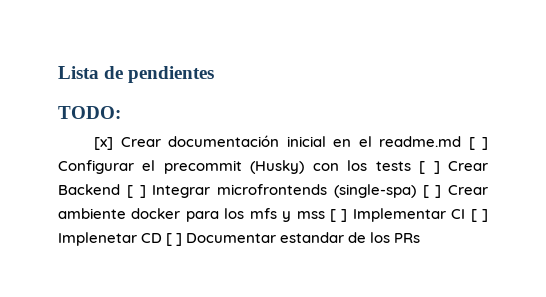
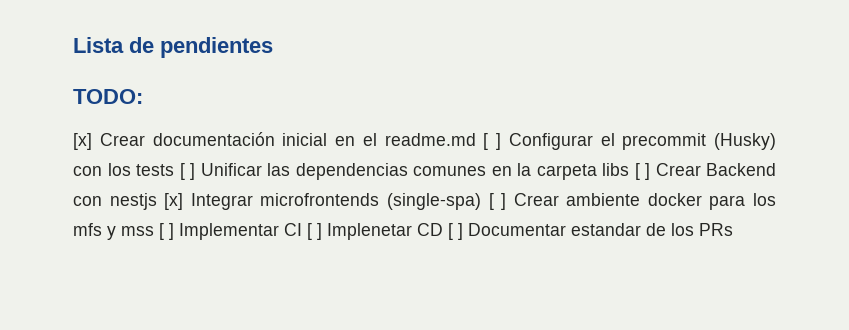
[448,161,489,171] [58,184,146,198] Crear Backend [ ] -> [200,163,776,180] [73,193,184,210] Unificar las dependencias comunes en la carpeta libs [ ] Crear Backend con nestjs [x]

